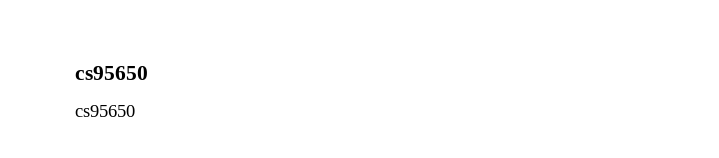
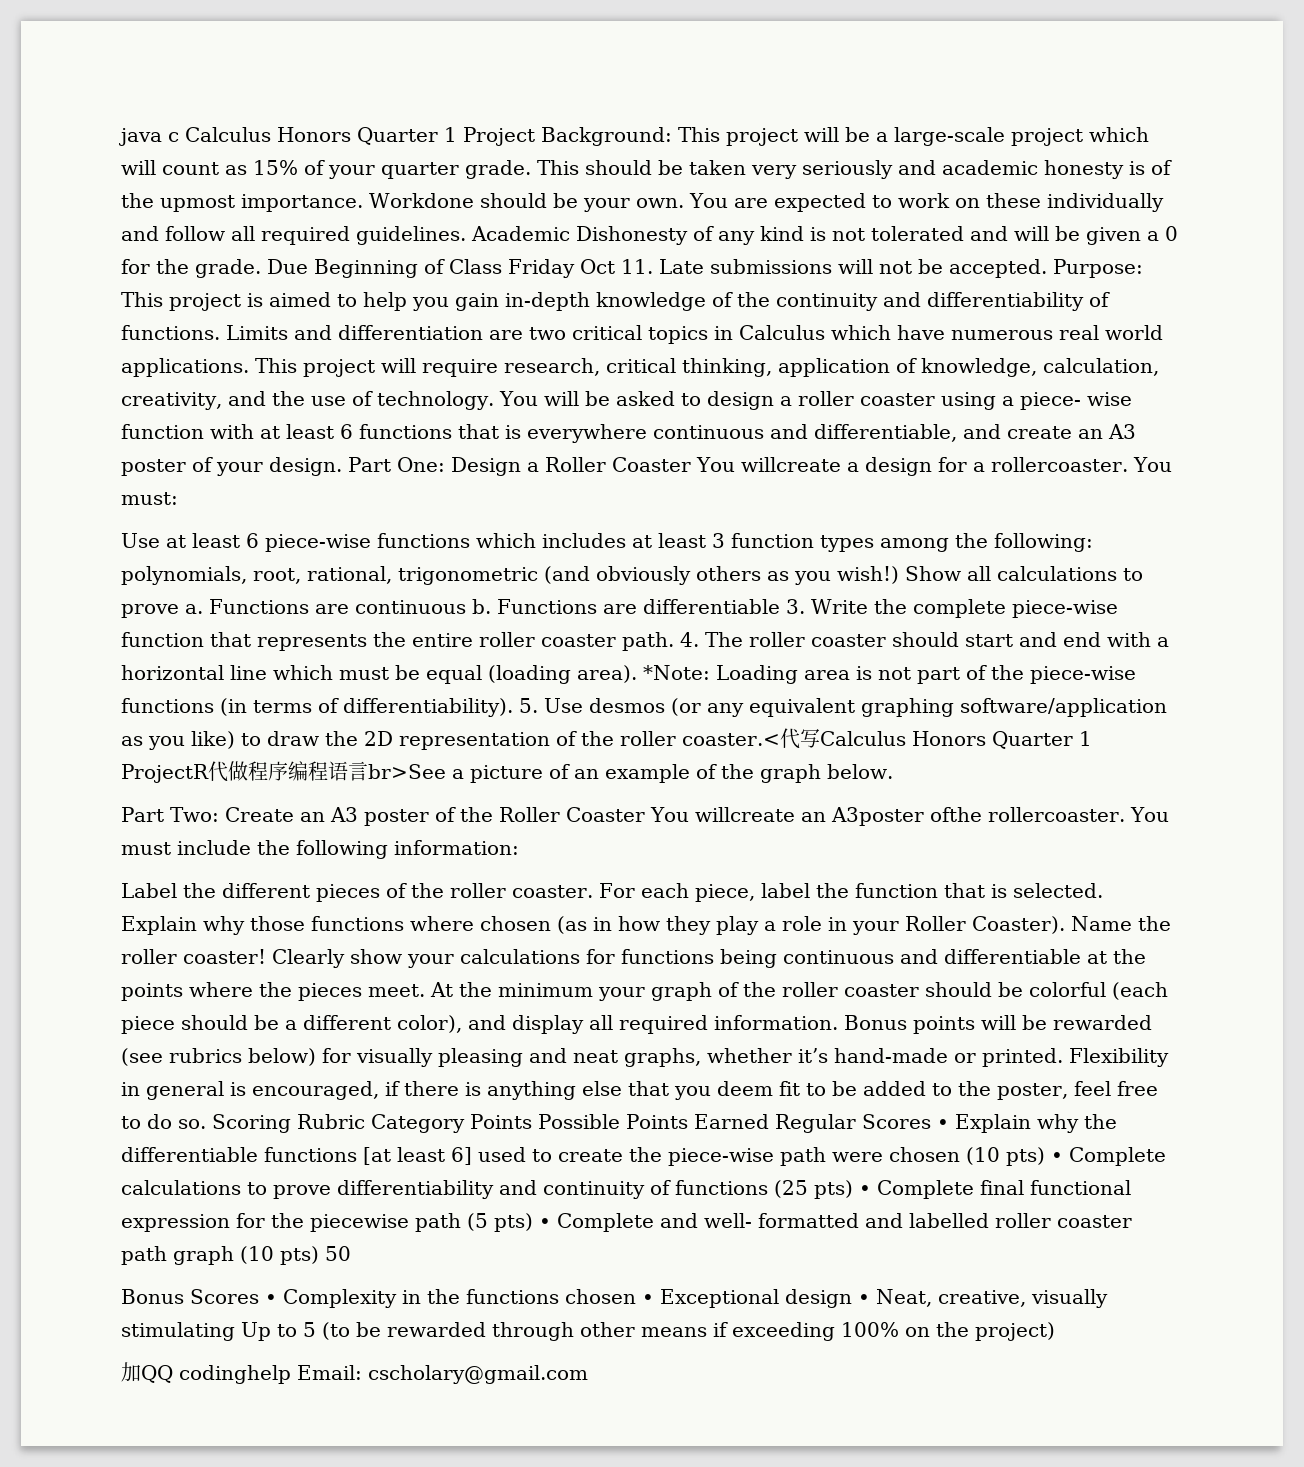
[75,66,148,80] [75,105,135,117] cs95650 // cs95650 -> [119,127,1149,146] [121,160,1172,179] [121,193,1164,212] [121,226,1178,245] [121,259,1143,278] [121,292,1110,311] [121,325,1163,344] [121,358,1159,377] [121,391,1132,410] [121,424,1136,443] [121,457,1172,476] [121,492,178,505] [121,533,1093,552] [121,566,1143,585] [121,599,1118,618] [121,632,1169,651] [121,665,1136,684] [121,698,1167,717] [121,728,1092,750] [121,761,893,783] [121,807,1169,826] [121,840,519,859] [121,883,1103,902] [121,916,1171,935] [121,949,1146,968] [121,982,1168,1001] [121,1015,1152,1034] [121,1048,1169,1067] [121,1081,1158,1100] [121,1114,1117,1133] [121,1147,1166,1166] [121,1180,1131,1199] [121,1213,1132,1232] [121,1246,351,1265] [121,1289,1108,1308] [121,1322,1055,1341] [121,1362,588,1384] java c Calculus Honors Quarter 1 Project Background: This project will be a large-scale project which will count as 15% of your quarter grade. This should be taken very seriously and academic honesty is of the upmost importance. Workdone should be your own. You are expected to work on these individually and follow all required guidelines. Academic Dishonesty of any kind is not tolerated and will be given a 0 for the grade. Due Beginning of Class Friday Oct 11. Late submissions will not be accepted. Purpose: This project is aimed to help you gain in-depth knowledge of the continuity and differentiability of functions. Limits and differentiation are two critical topics in Calculus which have numerous real world applications. This project will require research, critical thinking, application of knowledge, calculation, creativity, and the use of technology. You will be asked to design a roller coaster using a piece- wise function with at least 6 functions that is everywhere continuous and differentiable, and create an A3 poster of your design. Part One: Design a Roller Coaster You willcreate a design for a rollercoaster. You must: // Use at least 6 piece-wise functions which includes at least 3 function types among the following: polynomials, root, rational, trigonometric (and obviously others as you wish!) Show all calculations to prove a. Functions are continuous b. Functions are differentiable 3. Write the complete piece-wise function that represents the entire roller coaster path. 4. The roller coaster should start and end with a horizontal line which must be equal (loading area). *Note: Loading area is not part of the piece-wise functions (in terms of differentiability). 5. Use desmos (or any equivalent graphing software/application as you like) to draw the 2D representation of the roller coaster.<代写Calculus Honors Quarter 1 ProjectR代做程序编程语言br>See a picture of an example of the graph below. // Part Two: Create an A3 poster of the Roller Coaster You willcreate an A3poster ofthe rollercoaster. You must include the following information: // Label the different pieces of the roller coaster. For each piece, label the function that is selected. Explain why those functions where chosen (as in how they play a role in your Roller Coaster). Name the roller coaster! Clearly show your calculations for functions being continuous and differentiable at the points where the pieces meet. At the minimum your graph of the roller coaster should be colorful (each piece should be a different color), and display all required information. Bonus points will be rewarded (see rubrics below) for visually pleasing and neat graphs, whether it’s hand-made or printed. Flexibility in general is encouraged, if there is anything else that you deem fit to be added to the poster, feel free to do so. Scoring Rubric Category Points Possible Points Earned Regular Scores • Explain why the differentiable functions [at least 6] used to create the piece-wise path were chosen (10 pts) • Complete calculations to prove differentiability and continuity of functions (25 pts) • Complete final functional expression for the piecewise path (5 pts) • Complete and well- formatted and labelled roller coaster path graph (10 pts) 50 // Bonus Scores • Complexity in the functions chosen • Exceptional design • Neat, creative, visually stimulating Up to 5 (to be rewarded through other means if exceeding 100% on the project) // 加QQ codinghelp Email: cscholary@gmail.com

